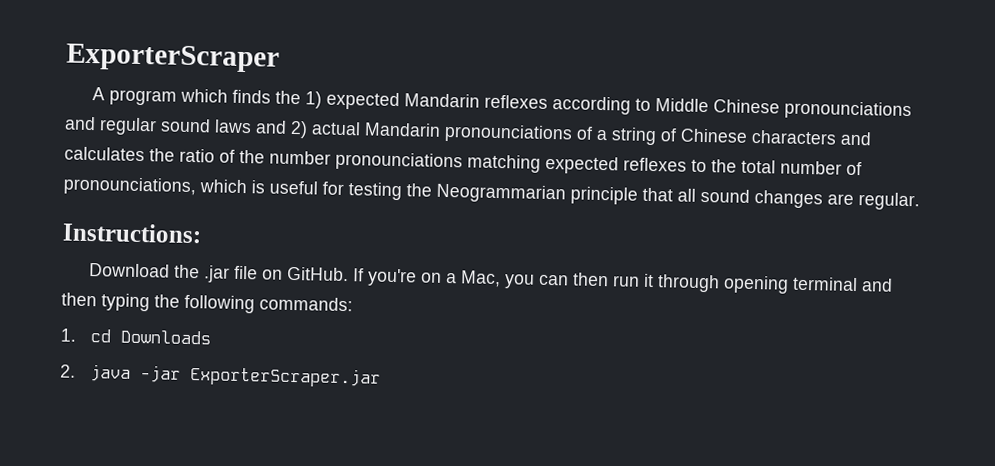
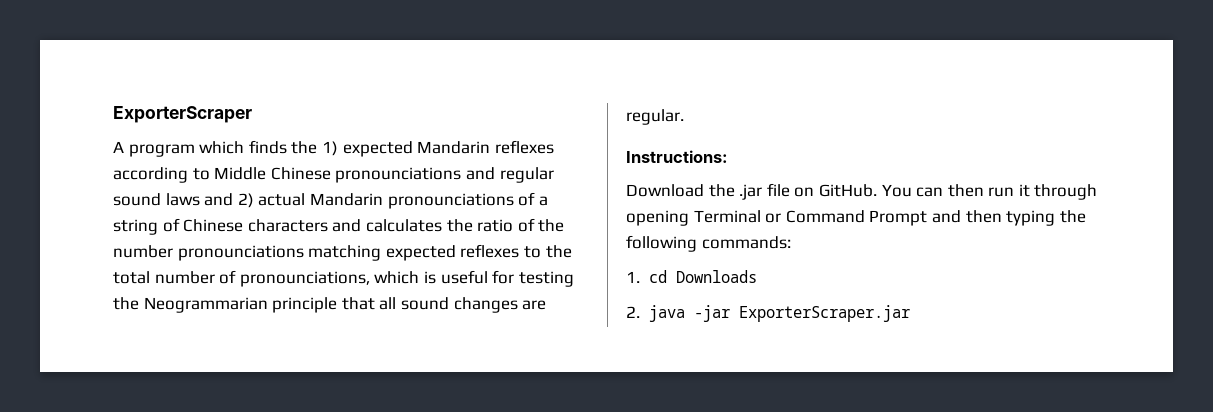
[353,268,536,289] If you're on a Mac, you -> [881,184,912,197] You
[792,276,859,292] terminal -> [693,210,928,226] Terminal or Command Prompt

